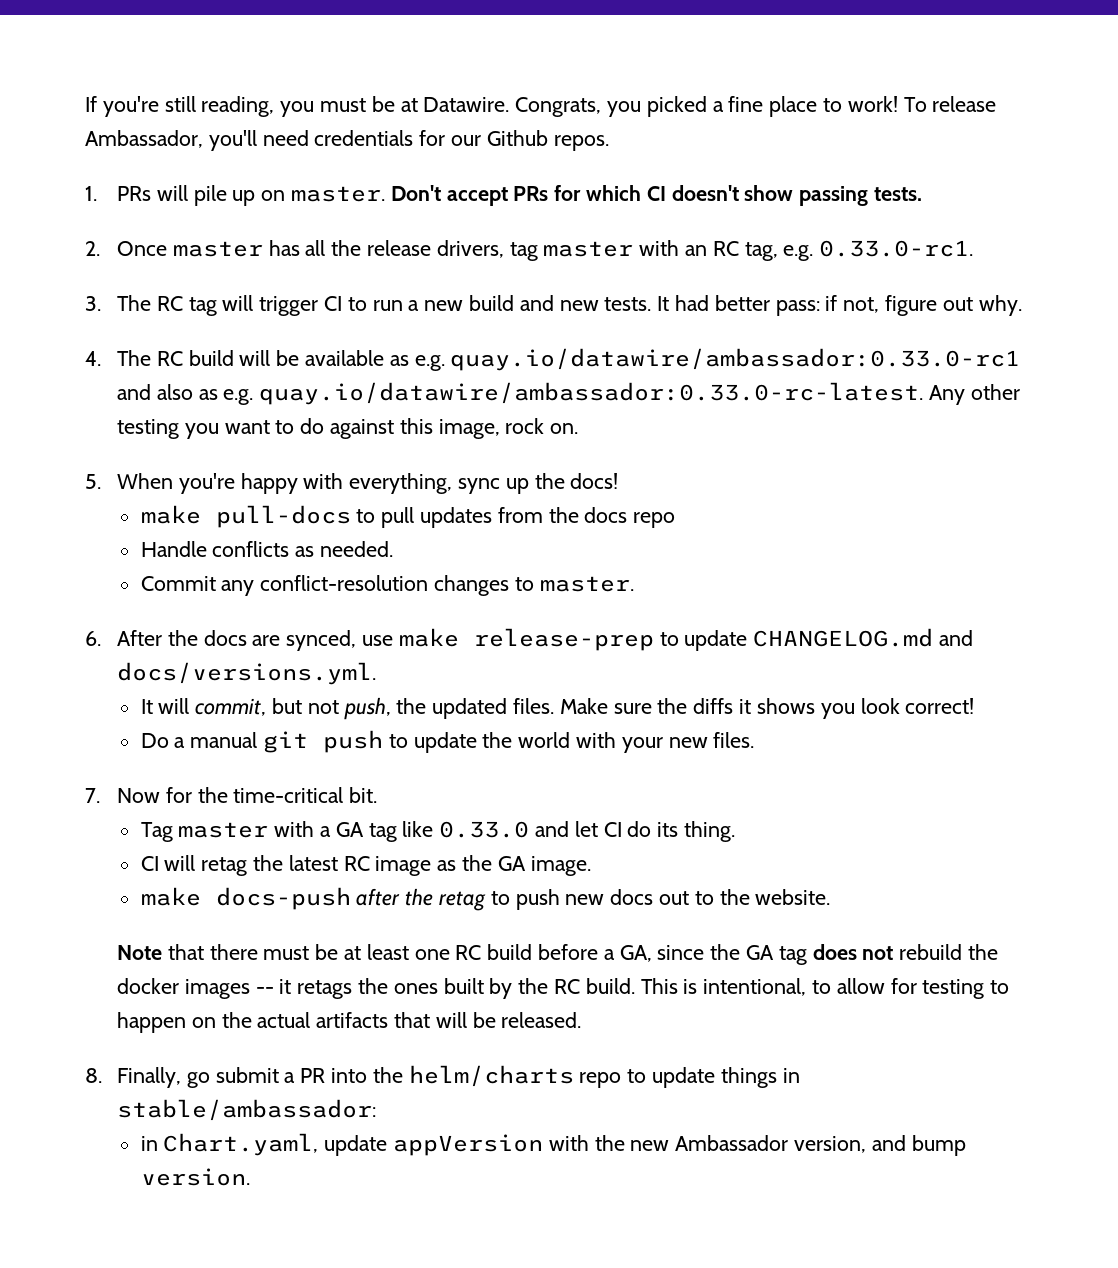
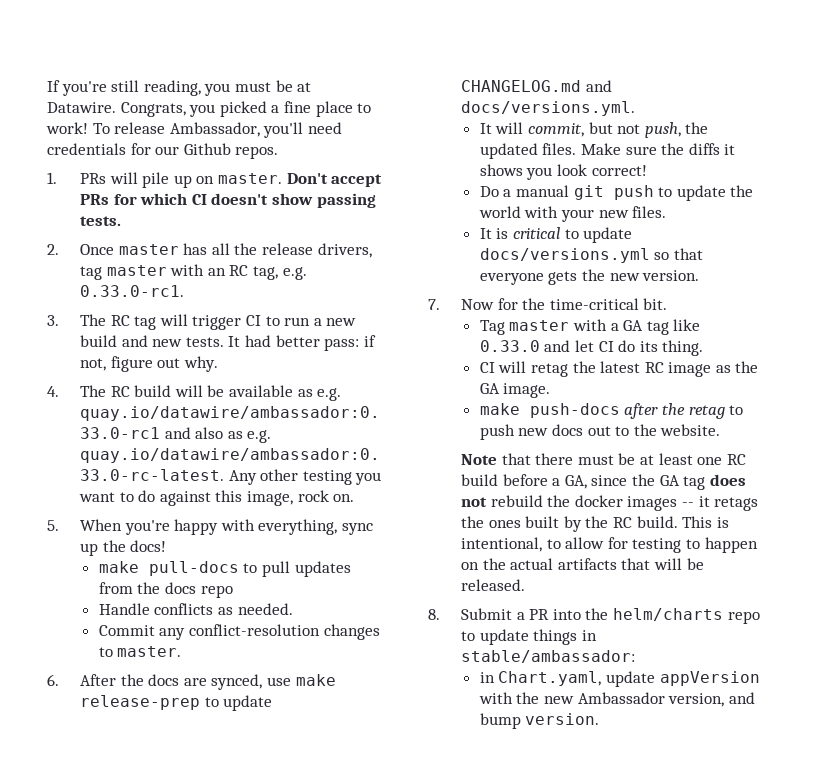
(755, 740) none -> [479,227,633,243] [479,248,703,263] [479,269,700,285] // It is critical to update docs/versions.yml so that everyone gets the new version.
[215,887,351,910] docs-push -> [529,403,620,418] push-docs
[116,1067,279,1088] Finally, go submit -> [461,608,513,620] Submit

